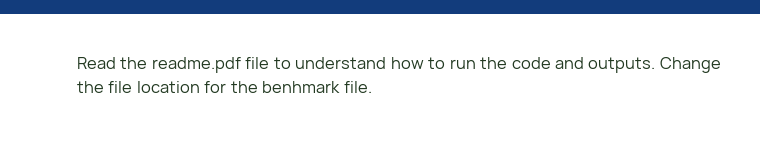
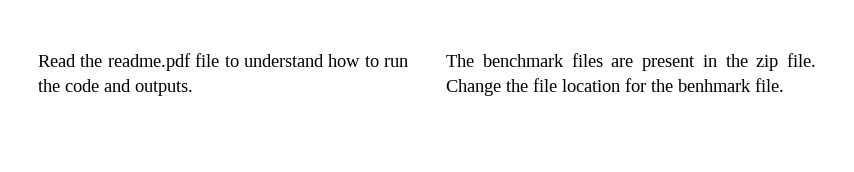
(656, 65) none -> [446,53,816,71] // The benchmark files are present in the zip file.

